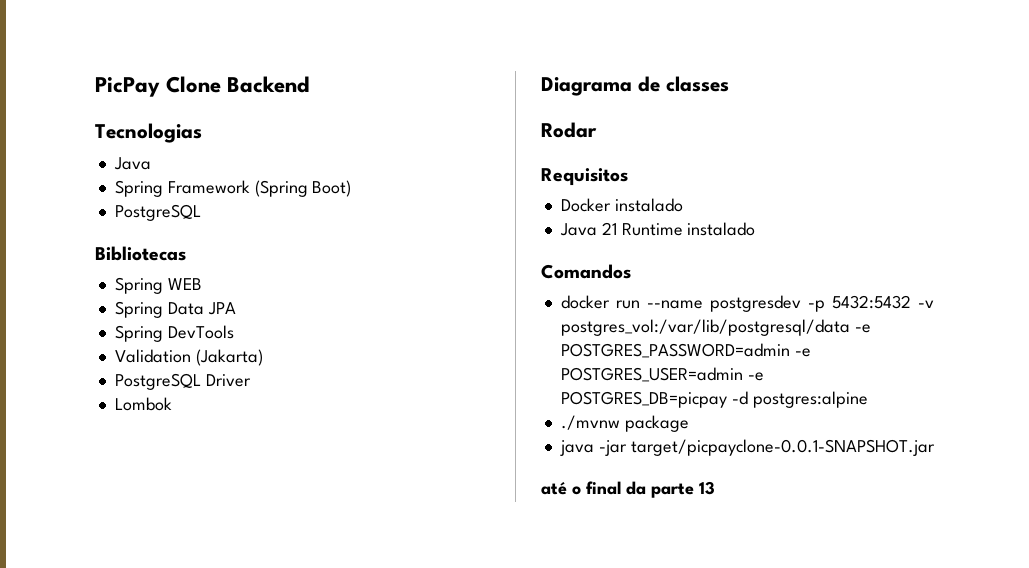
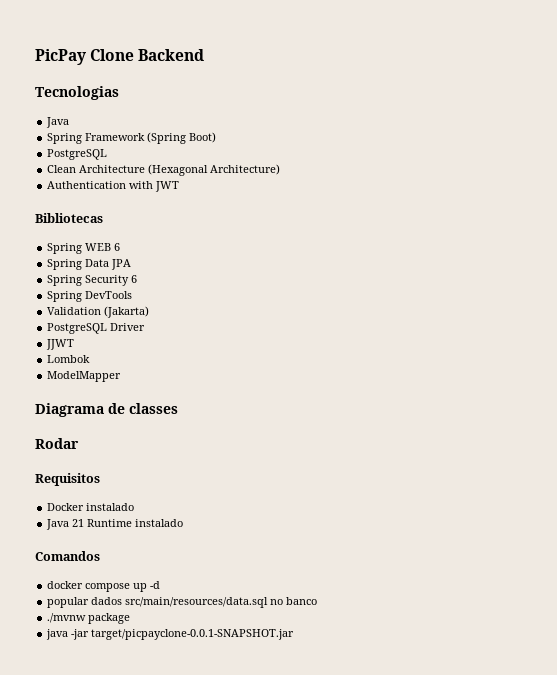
(201, 212) none -> [47,164,281,176] [47,181,180,192] // Clean Architecture (Hexagonal Architecture) // Authentication with JWT
(202, 284) none -> [114,243,121,251] 6
(236, 308) none -> [47,275,138,286] // Spring Security 6
(251, 380) none -> [46,339,75,350] // JJWT
(172, 404) none -> [47,371,122,382] // ModelMapper
[615,295,934,312] [560,319,871,336] [560,343,811,358] [560,367,764,382] [560,391,868,408] run --name postgresdev -p 5432:5432 -v postgres_vol:/var/lib/postgresql/data -e POSTGRES_PASSWORD=admin -e POSTGRES_USER=admin -e POSTGRES_DB=picpay -d postgres:alpine -> [85,581,161,592] [47,597,318,608] compose up -d // popular dados src/main/resources/data.sql no banco
[541,481,715,498] // até o final da parte 13 -> (295, 634) none

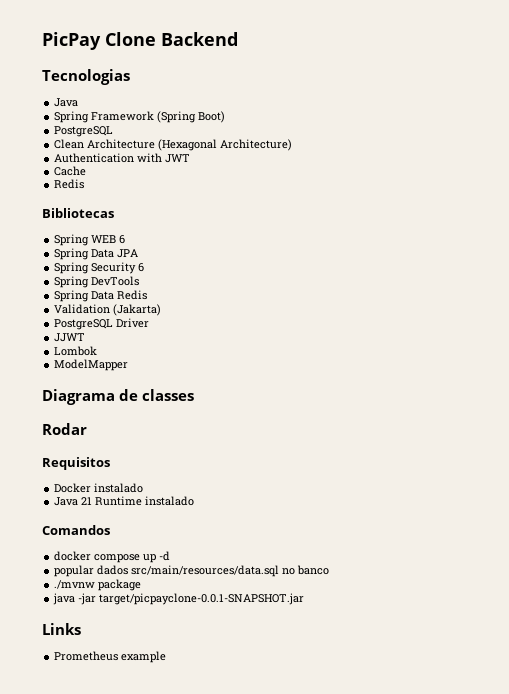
(180, 186) none -> [54,166,87,176] [54,179,85,189] // Cache // Redis
(133, 295) none -> [54,290,148,302] // Spring Data Redis
(295, 634) none -> [42,623,81,635] [54,651,167,663] // Links // Prometheus example

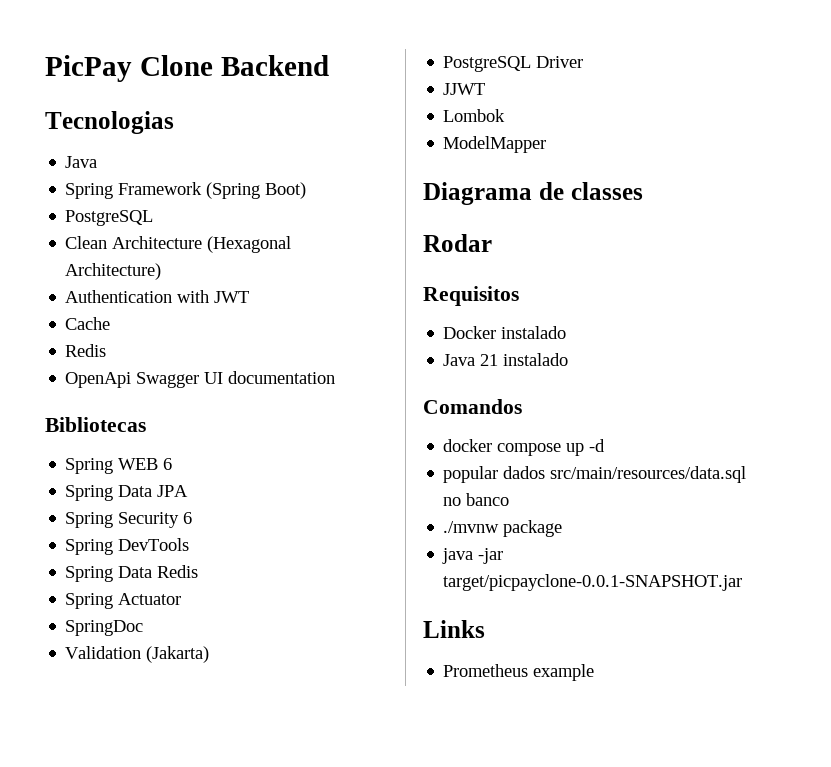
(85, 184) none -> [65,371,336,388] // OpenApi Swagger UI documentation
(148, 295) none -> [65,593,182,609] [65,620,144,636] // Spring Actuator // SpringDoc
[95,496,143,506] Runtime -> (499, 360) none

